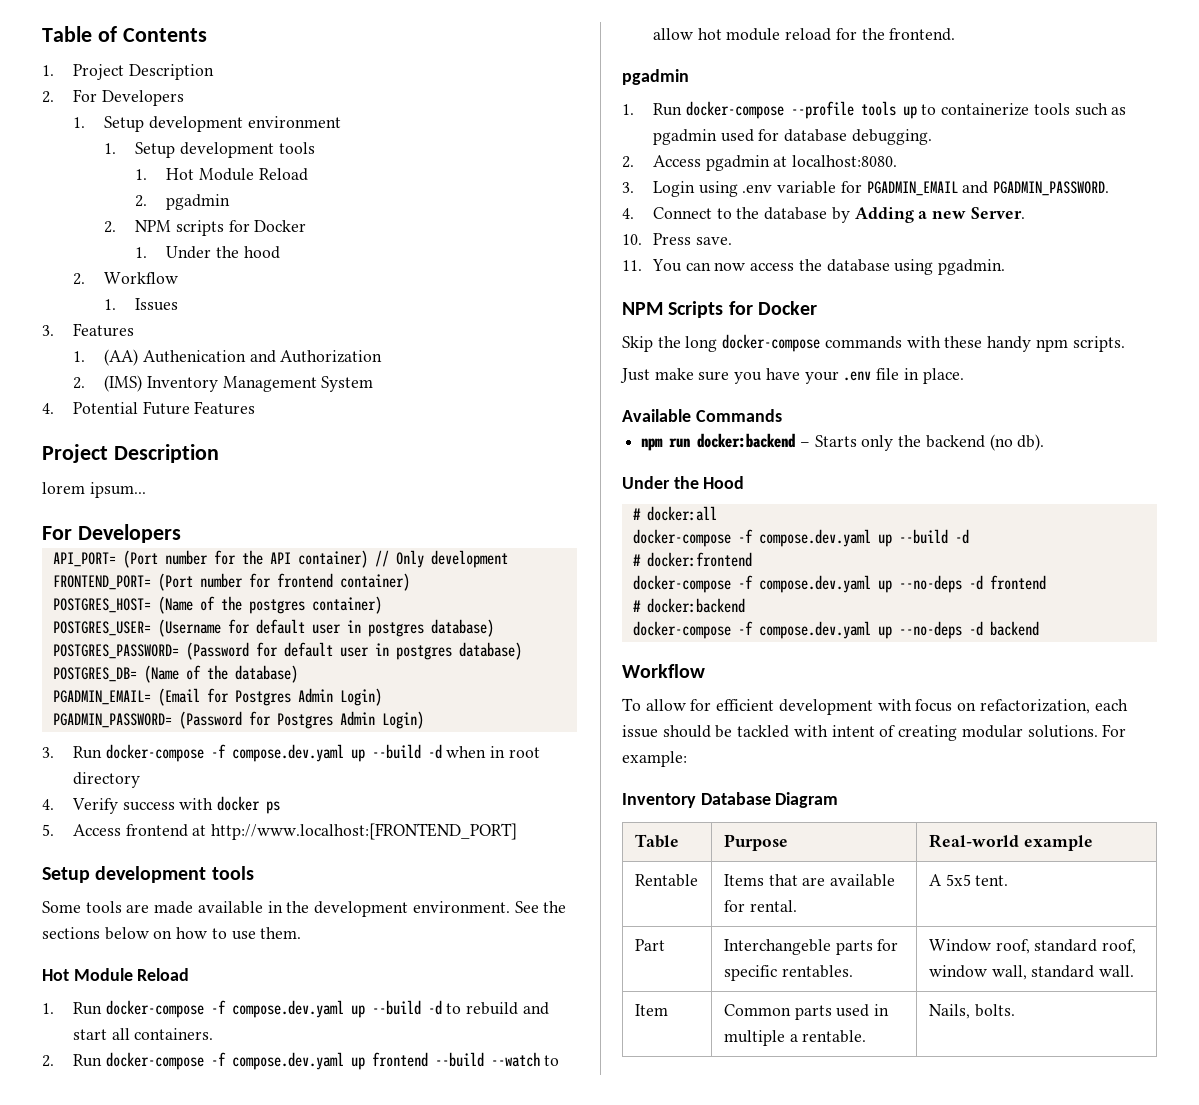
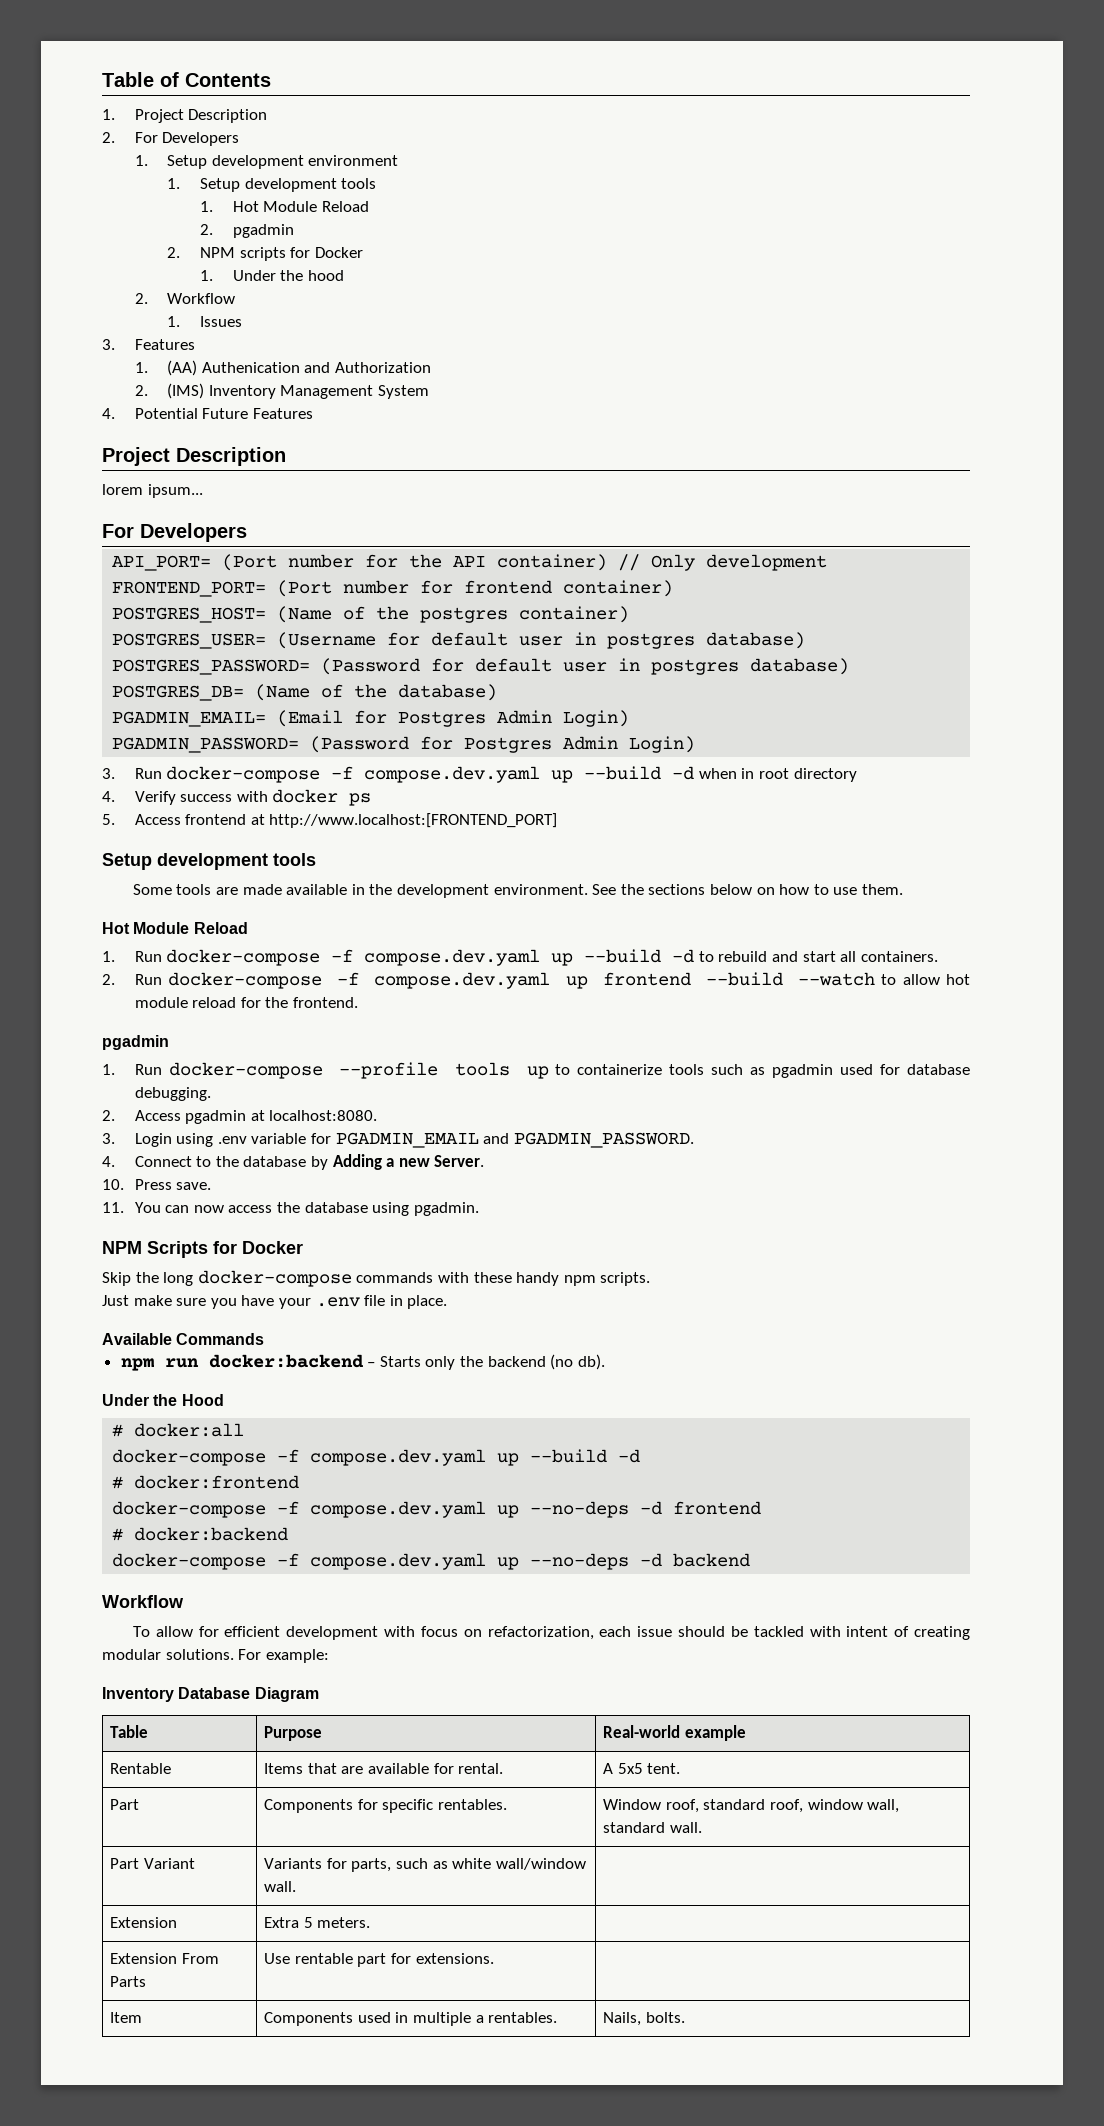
[723,939,873,955] Interchangeble parts -> [264,1799,354,1813] Components
(1135, 971) none -> [110,1858,195,1869] [264,1858,586,1872] [264,1881,297,1892] [110,1917,178,1928] [264,1917,371,1928] [110,1953,219,1964] [110,1976,147,1987] [264,1953,494,1967] // Part Variant | Variants for parts, such as white wall/window wall. | // Extension | Extra 5 meters. | // Extension From Parts | Use rentable part for extensions. |
[723,1004,832,1020] Common parts -> [264,2012,354,2026] Components
[802,1030,867,1043] rentable. -> [488,2012,558,2023] rentables.

